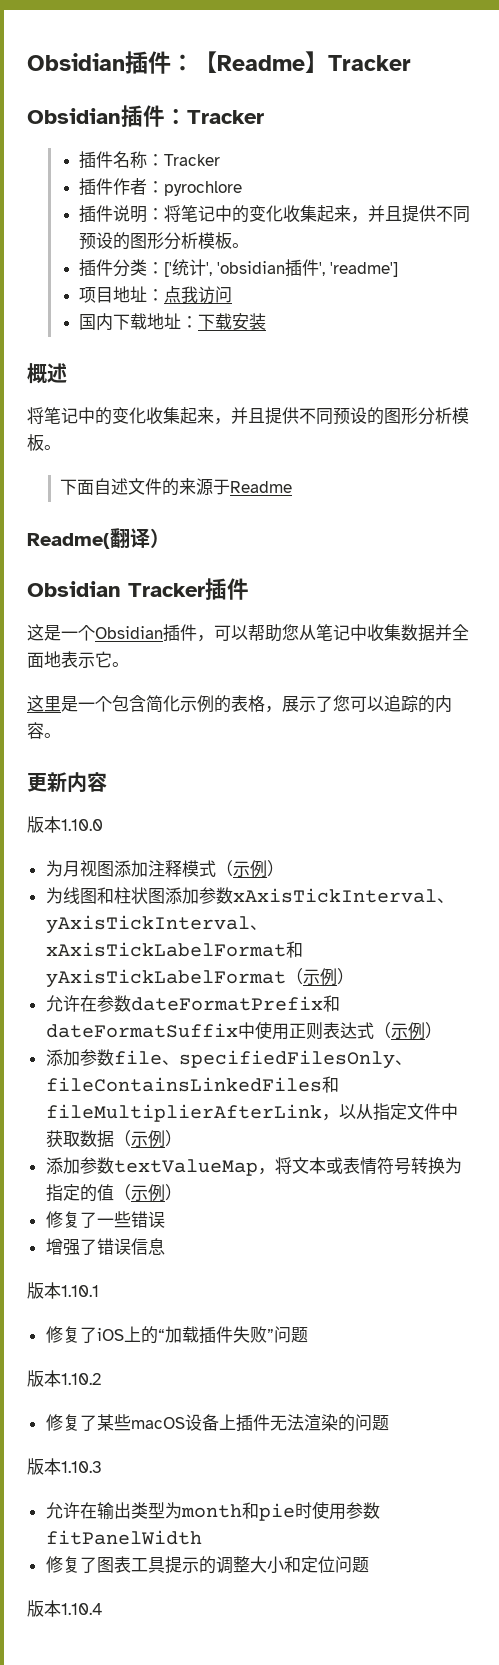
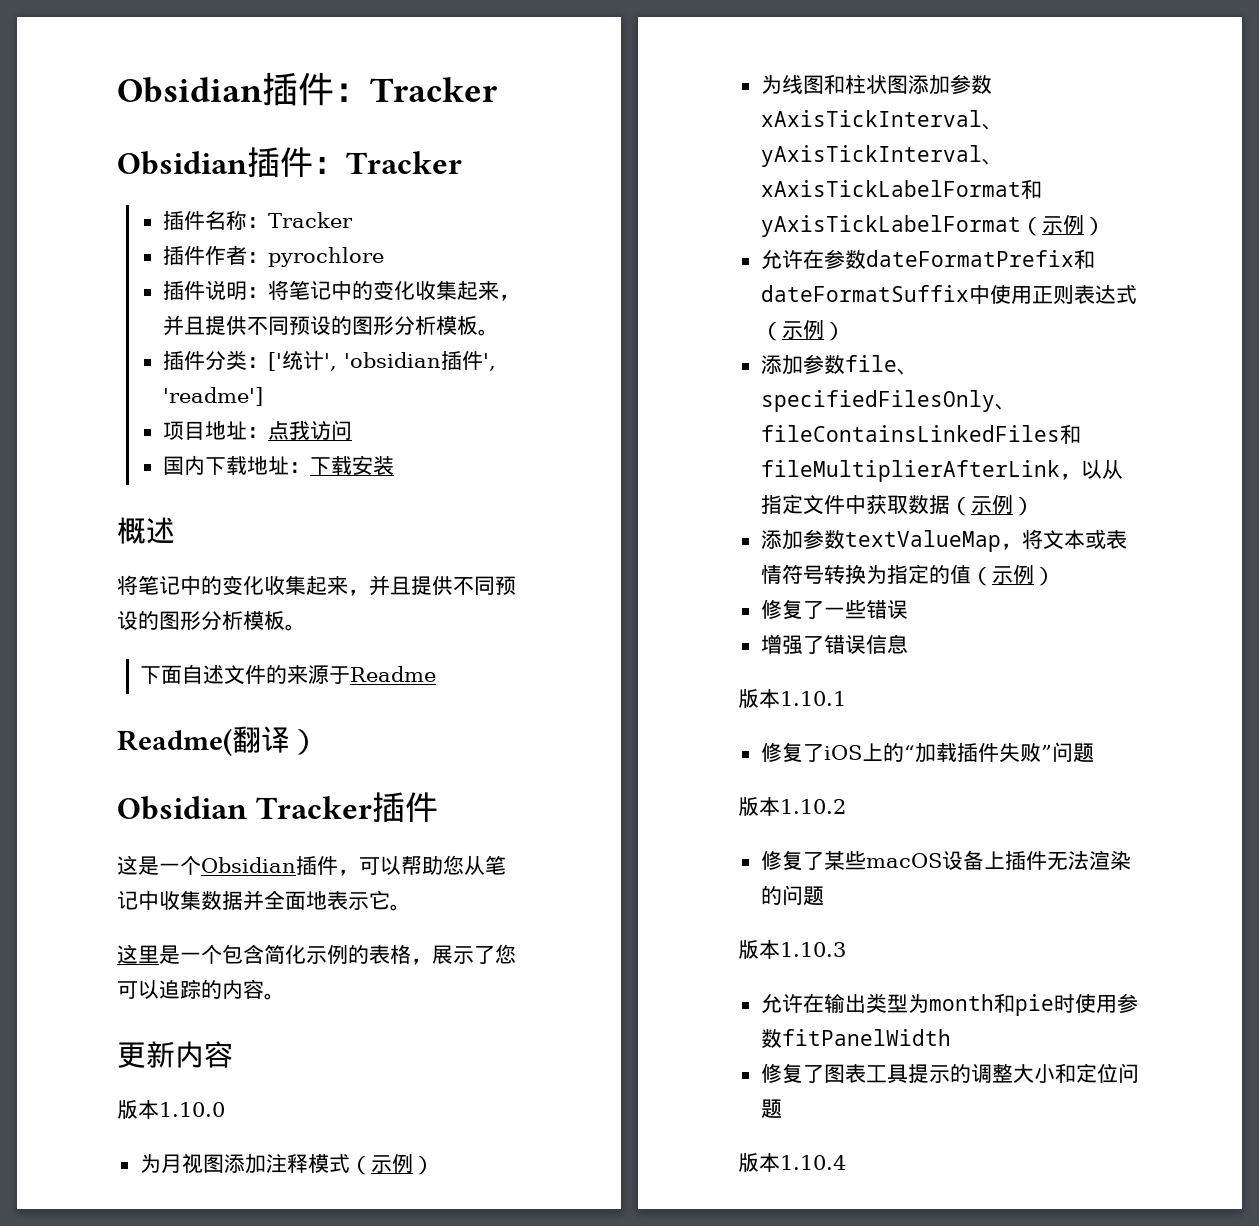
[27,51,328,74] Obsidian插件：【Readme】 -> [117,72,370,106] Obsidian插件：

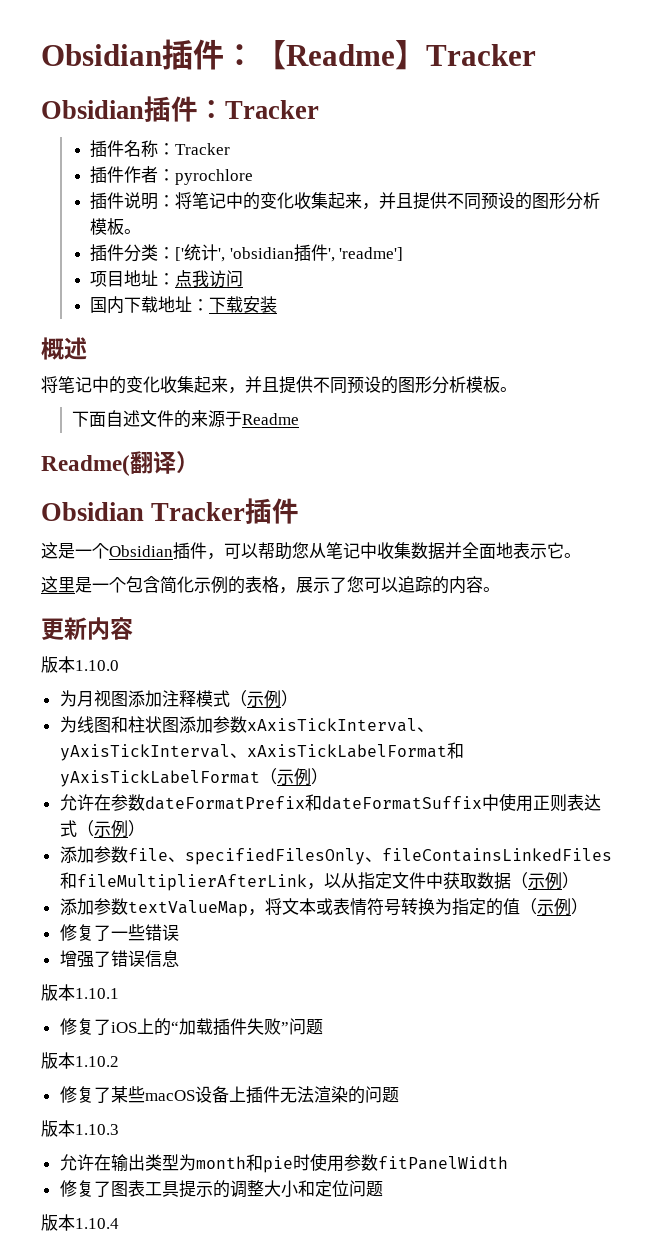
[117,72,370,106] Obsidian插件： -> [41,39,426,70] Obsidian插件：【Readme】

